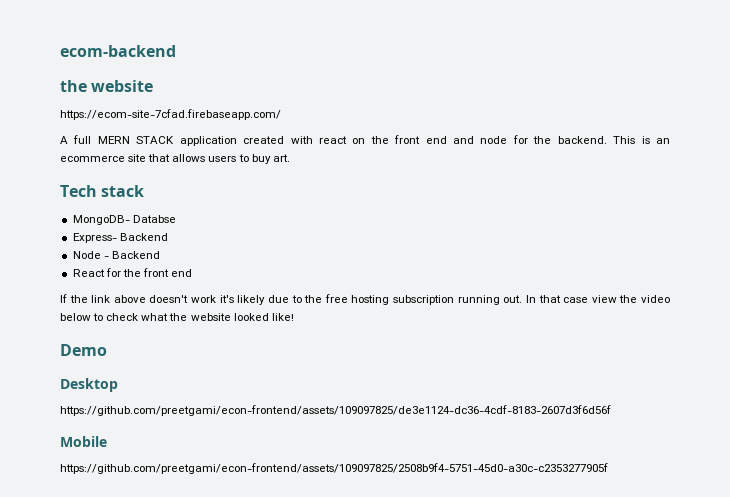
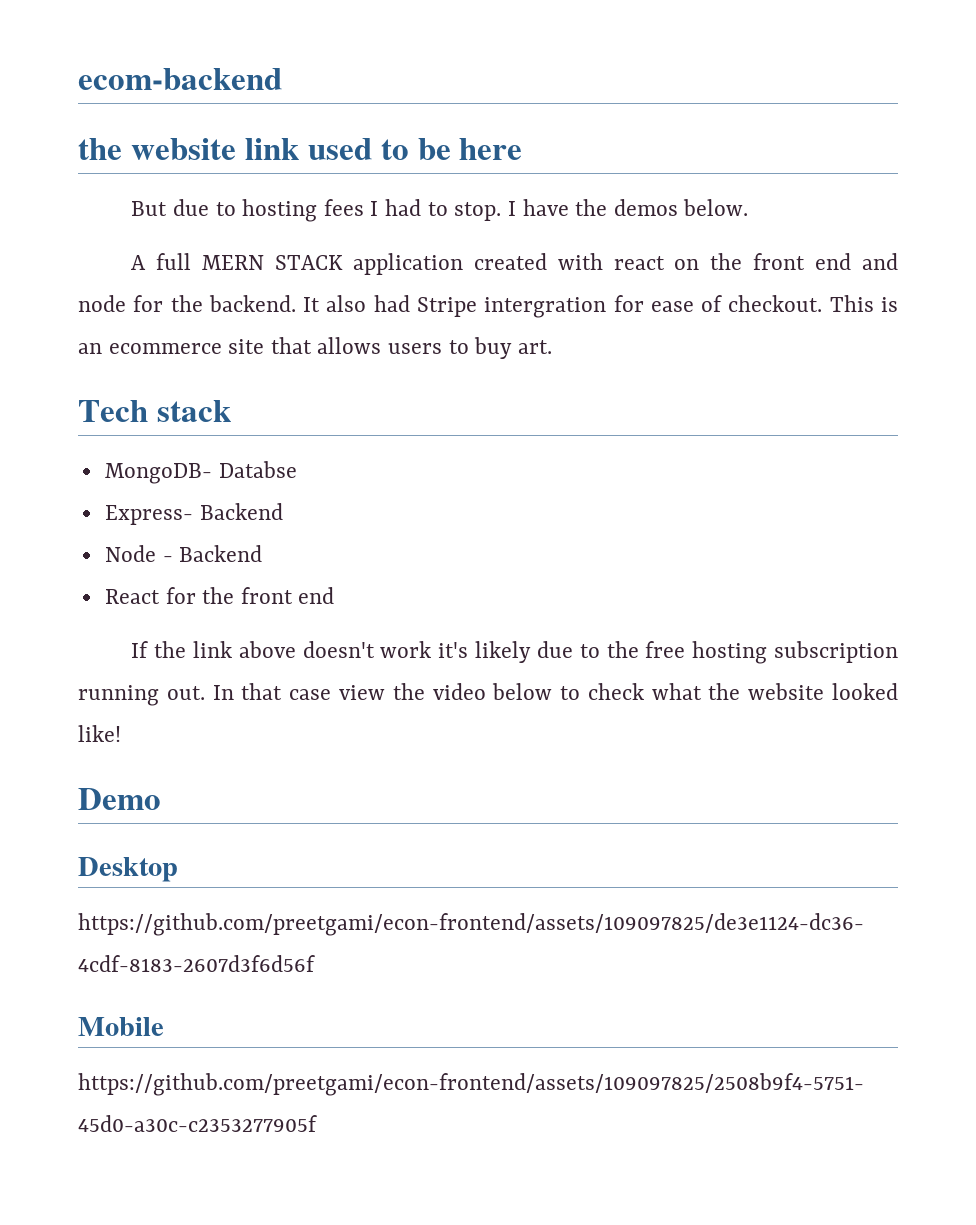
[60,109,281,120] // https://ecom-site-7cfad.firebaseapp.com/ -> [244,138,523,160] [131,199,749,222] link used to be here // But due to hosting fees I had to stop. I have the demos below.
(607, 140) none -> [303,295,823,318] It also had Stripe intergration for ease of checkout.

